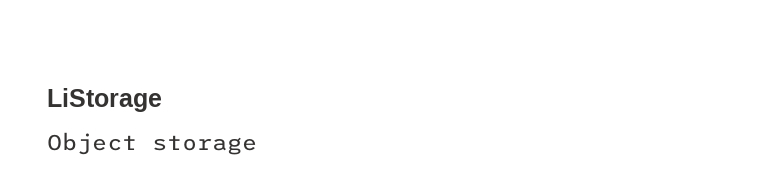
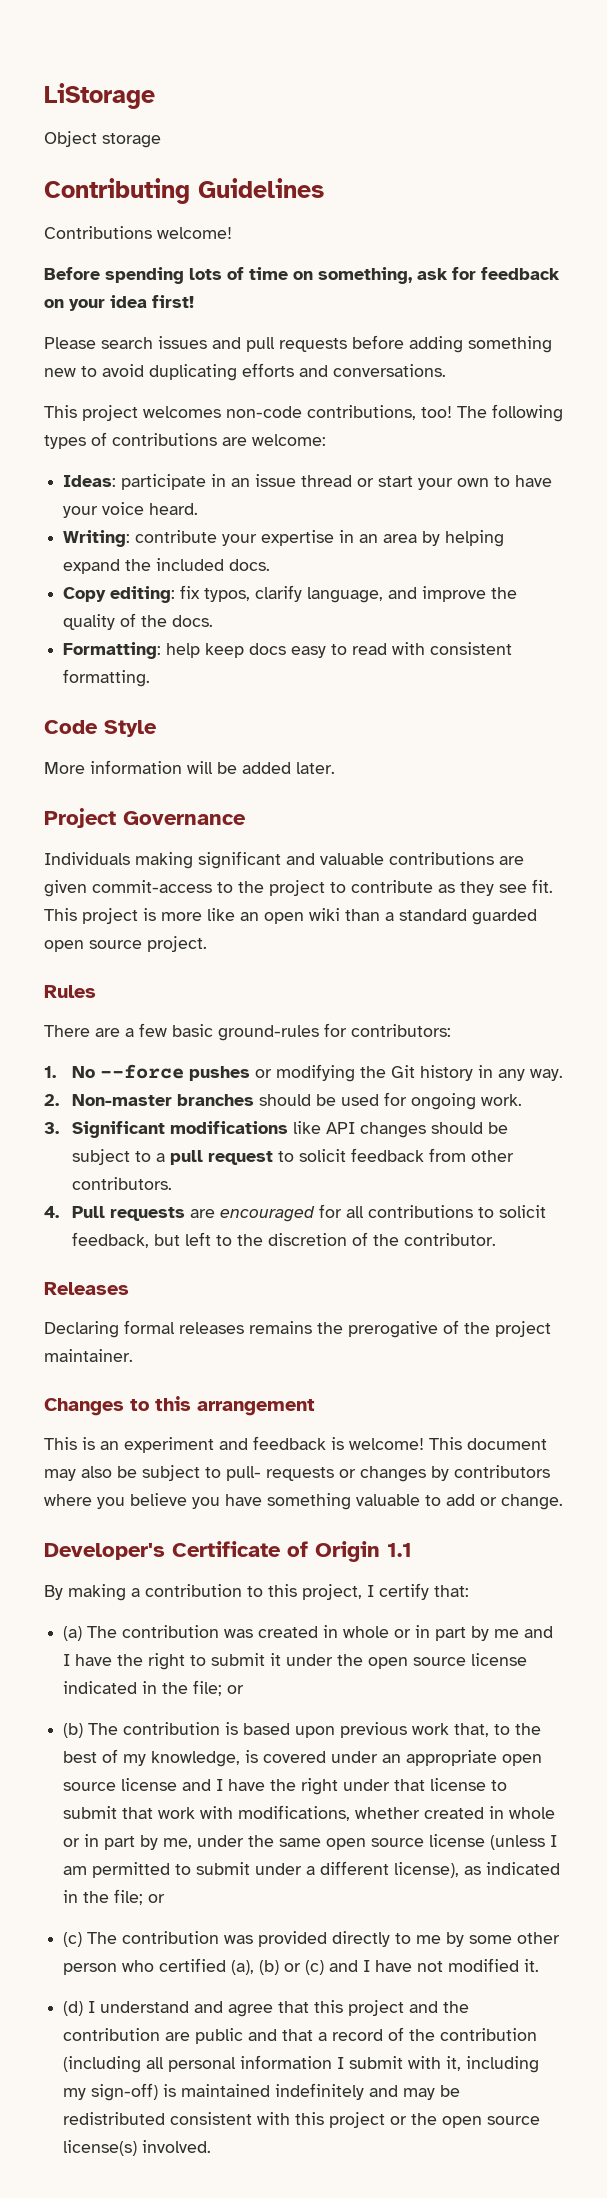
(257, 145) none -> [44,178,324,204] [44,226,232,239] [44,267,560,284] [44,295,194,311] [44,335,552,353] [44,363,446,381] [44,404,563,422] [44,432,326,449] [63,474,553,490] [63,502,199,518] [63,530,505,547] [63,558,271,574] [63,585,518,603] [63,613,214,630] [63,642,513,659] [63,669,151,687] [44,720,157,737] [44,760,335,774] [44,808,246,828] [44,851,524,869] [44,879,553,897] [44,908,537,925] [44,936,207,952] [44,985,96,998] [44,1023,451,1041] [44,1064,563,1082] [44,1092,522,1110] [44,1121,508,1138] [71,1148,514,1165] [71,1177,172,1190] [44,1204,546,1222] [71,1232,496,1248] [44,1282,129,1295] [44,1320,551,1338] [44,1349,133,1362] [44,1396,315,1416] [44,1436,547,1453] [44,1465,550,1482] [44,1493,563,1510] [44,1541,412,1562] [44,1583,469,1601] [63,1625,554,1641] [63,1653,528,1670] [63,1680,245,1696] [63,1722,542,1738] [63,1749,543,1767] [63,1778,508,1795] [63,1805,556,1821] [63,1834,558,1850] [63,1861,561,1878] [63,1889,166,1905] [63,1931,561,1947] [63,1958,540,1975] [63,2000,470,2017] [63,2027,538,2044] [63,2055,540,2073] [63,2083,461,2101] [63,2112,541,2128] [63,2140,212,2156] // Contributing Guidelines // Contributions welcome! // Before spending lots of time on something, ask for feedback on your idea first! // Please search issues and pull requests before adding something new to avoid duplicating efforts and conversations. // This project welcomes non-code contributions, too! The following types of contributions are welcome: // Ideas: participate in an issue thread or start your own to have your voice heard. // Writing: contribute your expertise in an area by helping expand the included docs. // Copy editing: fix typos, clarify language, and improve the quality of the docs. // Formatting: help keep docs easy to read with consistent formatting. // Code Style // More information will be added later. // Project Governance // Individuals making significant and valuable contributions are given commit-access to the project to contribute as they see fit. This project is more like an open wiki than a standard guarded open source project. // Rules // There are a few basic ground-rules for contributors: // 1. No --force pushes or modifying the Git history in any way. // 2. Non-master branches should be used for ongoing work. // 3. Significant modifications like API changes should be subject to a pull request to solicit feedback from other contributors. // 4. Pull requests are encouraged for all contributions to solicit feedback, but left to the discretion of the contributor. // Releases // Declaring formal releases remains the prerogative of the project maintainer. // Changes to this arrangement // This is an experiment and feedback is welcome! This document may also be subject to pull- requests or changes by contributors where you believe you have something valuable to add or change. // Developer's Certificate of Origin 1.1 // By making a contribution to this project, I certify that: // (a) The contribution was created in whole or in part by me and I have the right to submit it under the open source license indicated in the file; or // (b) The contribution is based upon previous work that, to the best of my knowledge, is covered under an appropriate open source license and I have the right under that license to submit that work with modifications, whether created in whole or in part by me, under the same open source license (unless I am permitted to submit under a different license), as indicated in the file; or // (c) The contribution was provided directly to me by some other person who certified (a), (b) or (c) and I have not modified it. // (d) I understand and agree that this project and the contribution are public and that a record of the contribution (including all personal information I submit with it, including my sign-off) is maintained indefinitely and may be redistributed consistent with this project or the open source license(s) involved.

